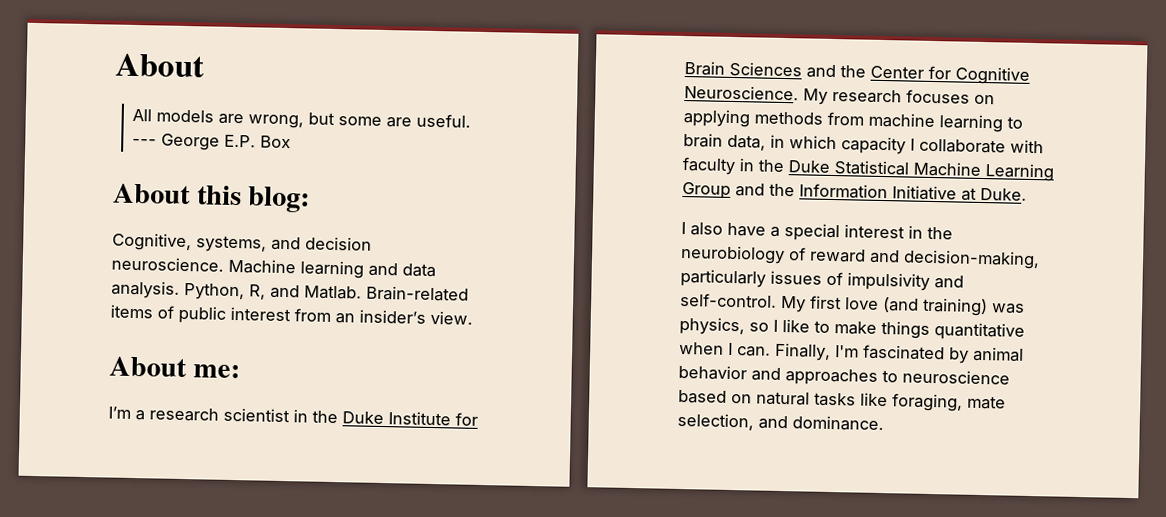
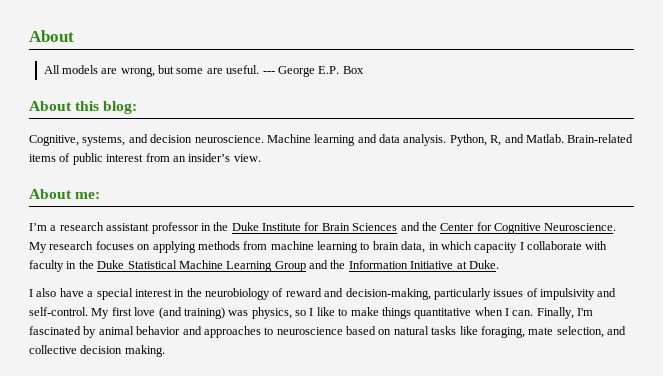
[223,407,290,423] scientist -> [106,222,199,234] assistant professor
[792,415,884,432] dominance. -> [29,345,165,357] collective decision making.

